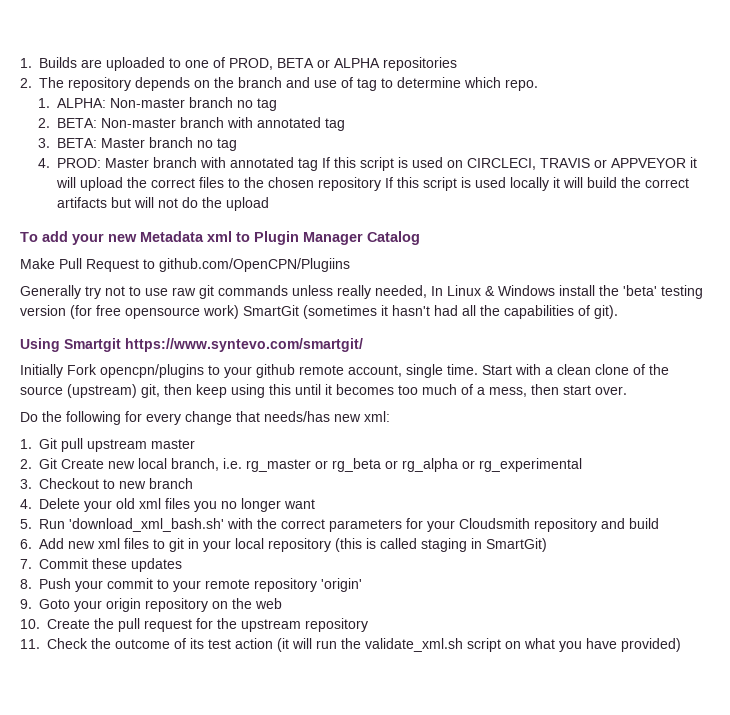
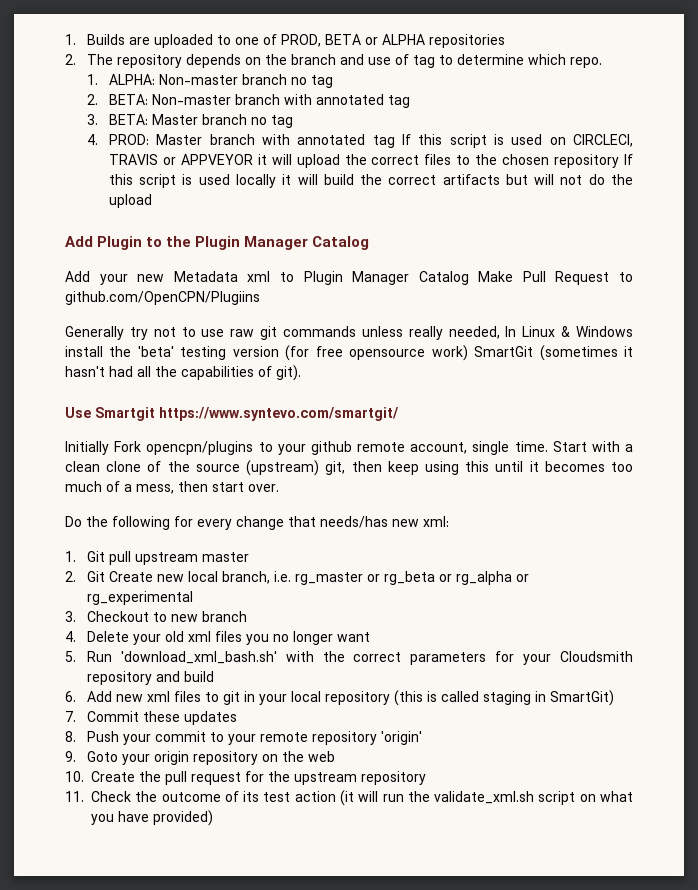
[20,231,68,242] To add -> [65,236,370,250] [65,271,90,282] Add Plugin to the Plugin Manager Catalog // Add
(420, 238) // -> (469, 278) none
[20,338,60,352] Using -> [65,407,91,418] Use

